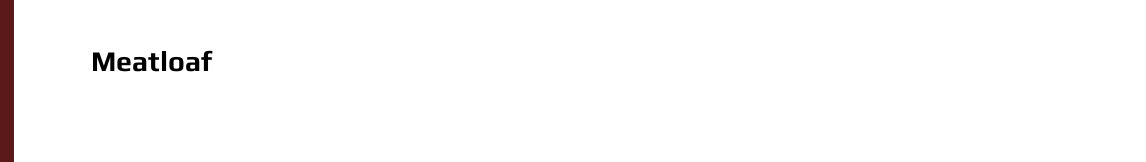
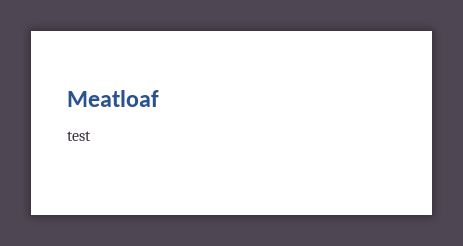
(213, 61) none -> [67,131,91,141] // test

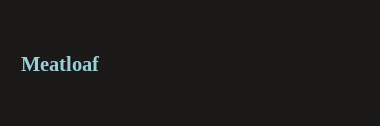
[67,131,91,141] // test -> (100, 63) none

